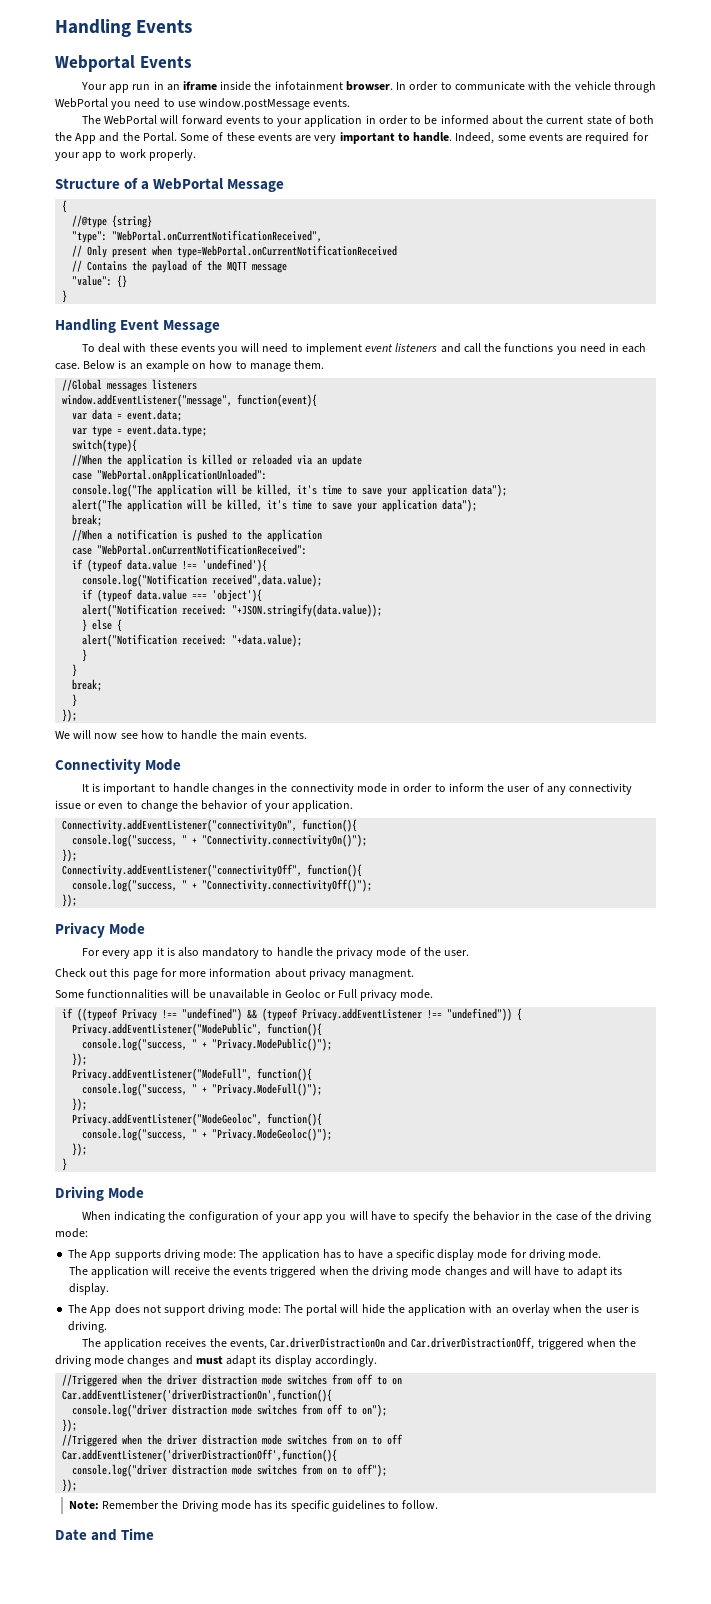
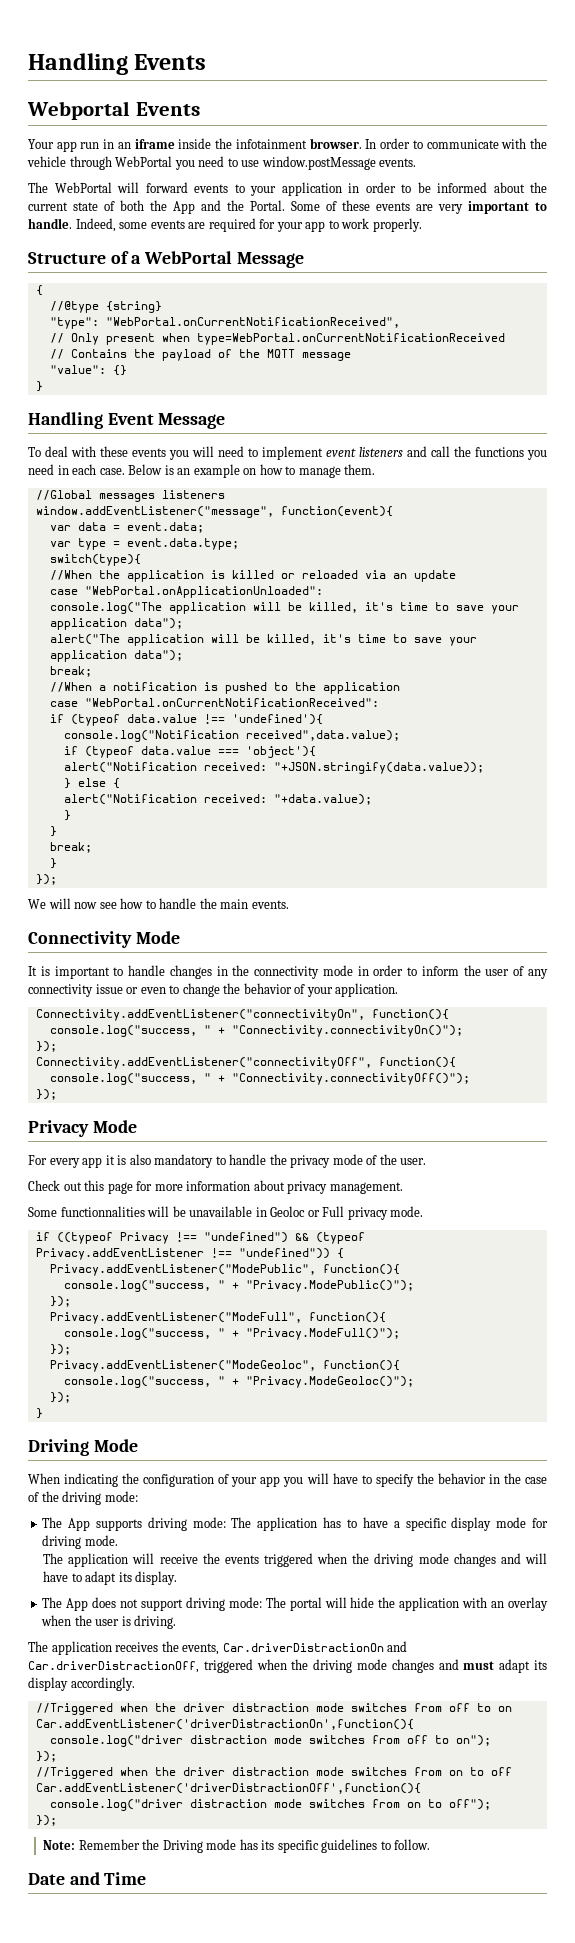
[349,969,415,980] managment. -> [329,1182,403,1194] management.

